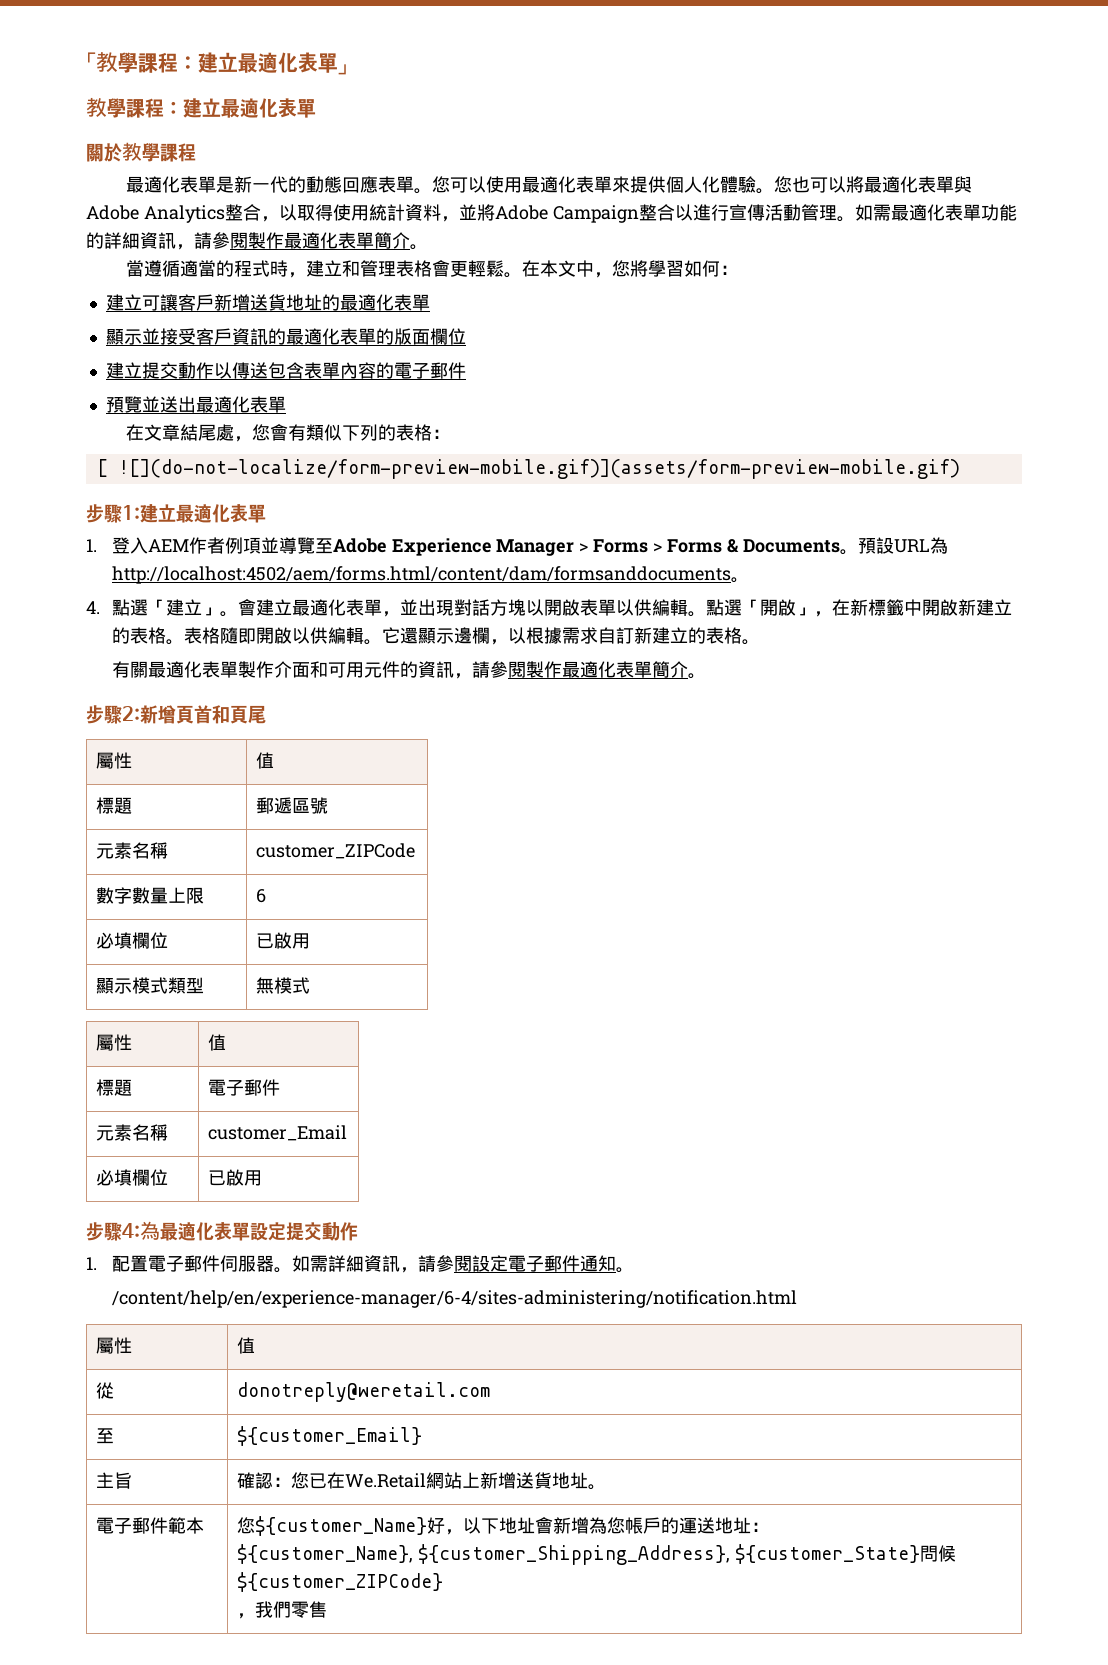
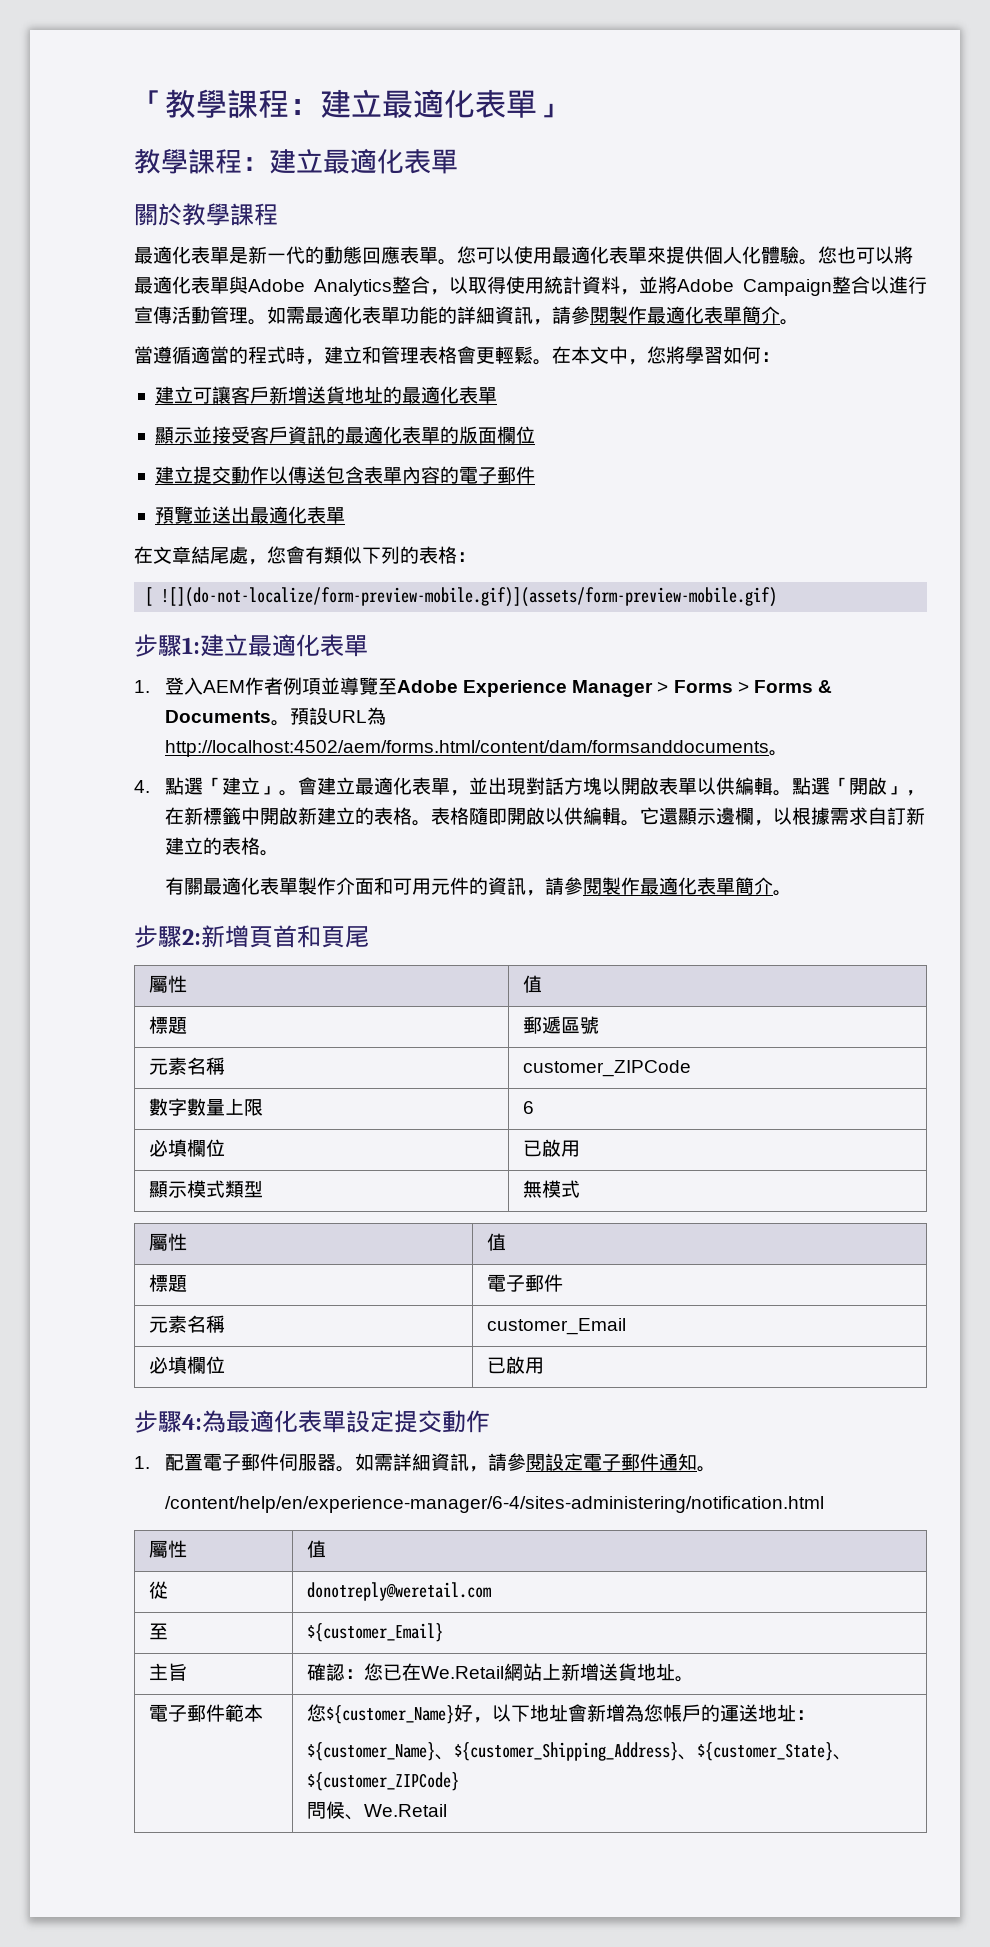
[237,1544,956,1565] [237,1572,444,1592] [237,1601,328,1619] ${customer_Name}, ${customer_Shipping_Address}, ${customer_State}問候${customer_ZIPCode} // ，我們零售 -> [307,1742,853,1761] [307,1772,460,1791] [307,1801,448,1820] ${customer_Name}、${customer_Shipping_Address}、${customer_State}、${customer_ZIPCode} // 問候、We.Retail

